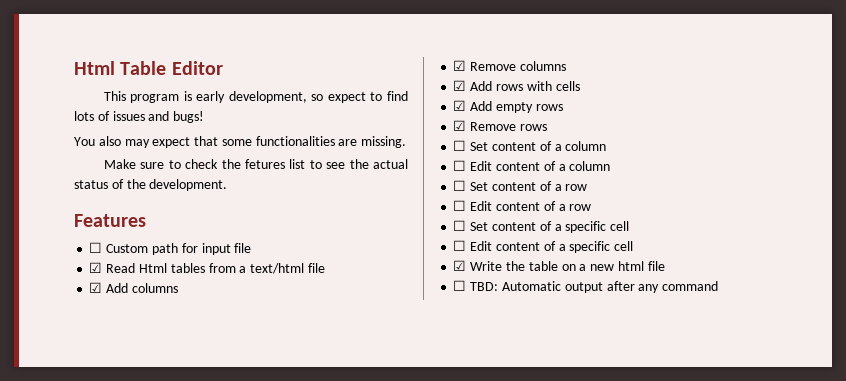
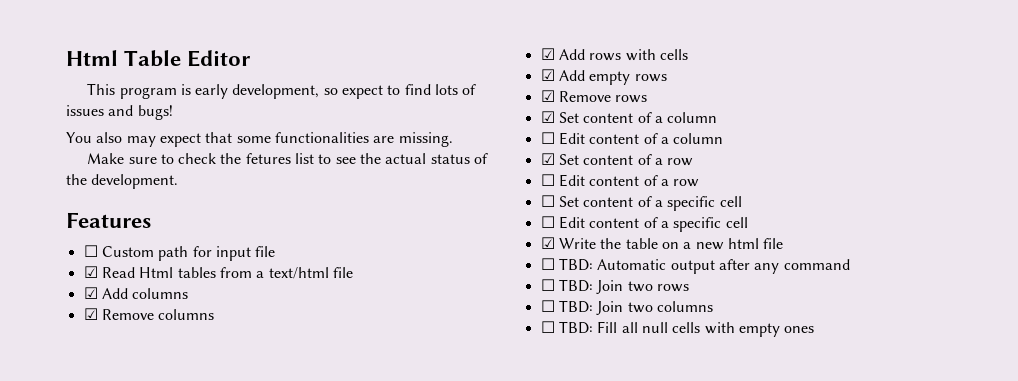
[453,140,467,151] ☐ -> [540,111,555,123] ☑
[453,180,467,191] ☐ -> [540,153,555,165] ☑
(719, 286) none -> [540,279,689,294] [540,300,713,315] [540,321,815,337] // ☐ TBD: Join two rows // ☐ TBD: Join two columns // ☐ TBD: Fill all null cells with empty ones

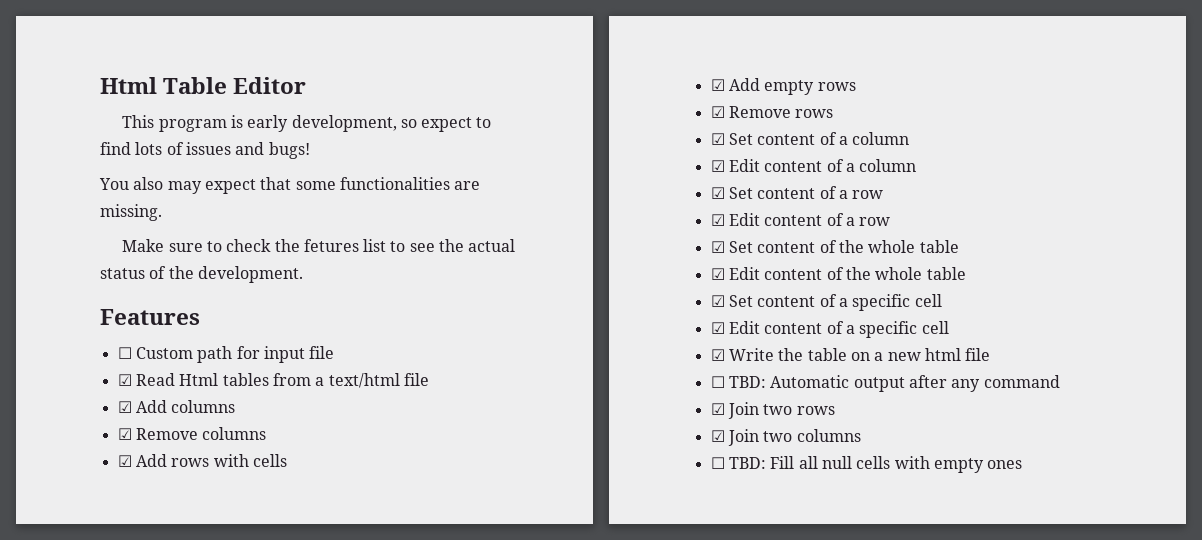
[540,132,555,144] ☐ -> [710,160,725,172] ☑
[540,174,555,186] ☐ -> [710,214,725,226] ☑
[540,195,555,207] ☐ -> [710,240,959,253] [710,267,966,280] [710,295,725,307] ☑ Set content of the whole table // ☑ Edit content of the whole table // ☑
[540,216,555,228] ☐ -> [710,322,725,334] ☑
[540,279,593,292] ☐ TBD: -> [710,403,725,415] ☑
[540,300,593,313] ☐ TBD: -> [710,430,725,442] ☑

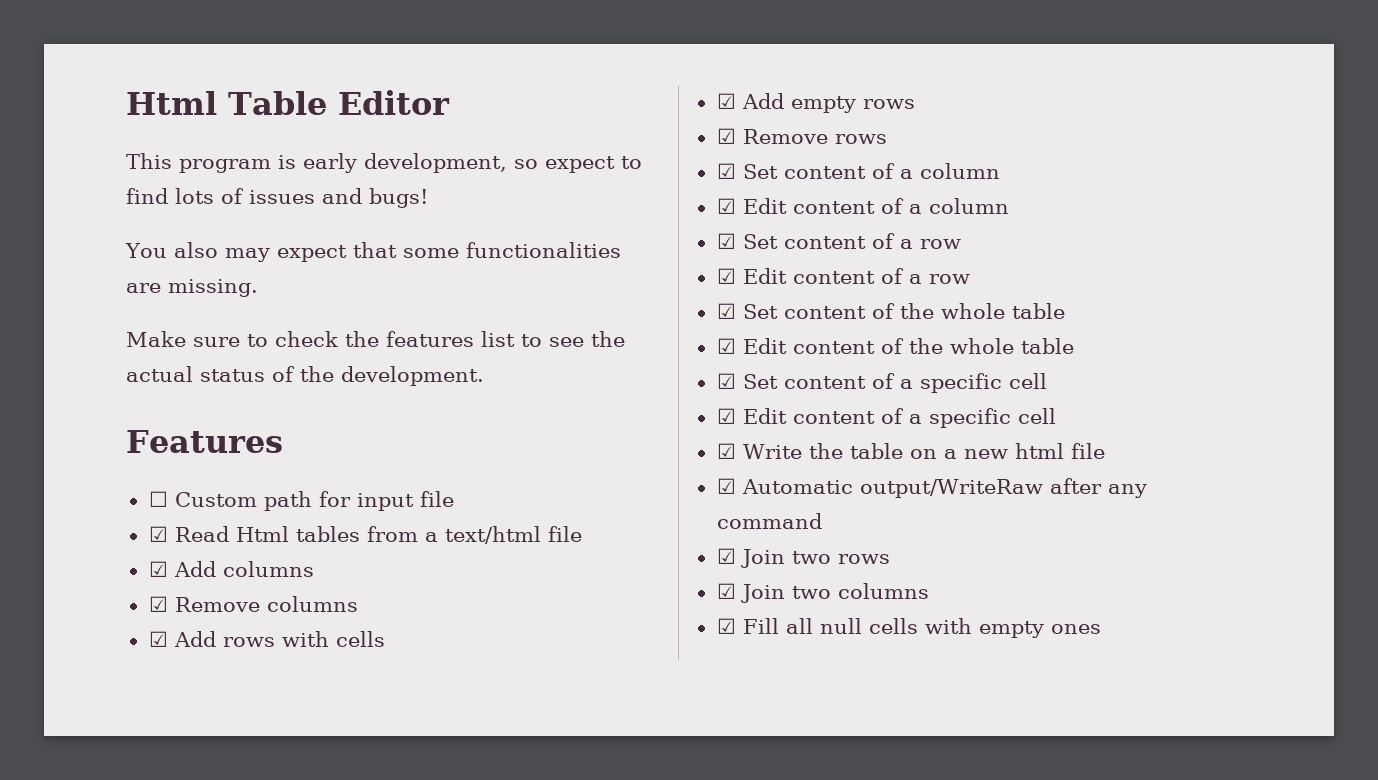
[303,239,359,252] fetures -> [386,331,474,347] features
[710,375,905,392] ☐ TBD: Automatic output -> [716,478,1043,498] ☑ Automatic output/WriteRaw
[710,457,766,469] ☐ TBD: -> [716,618,736,634] ☑

